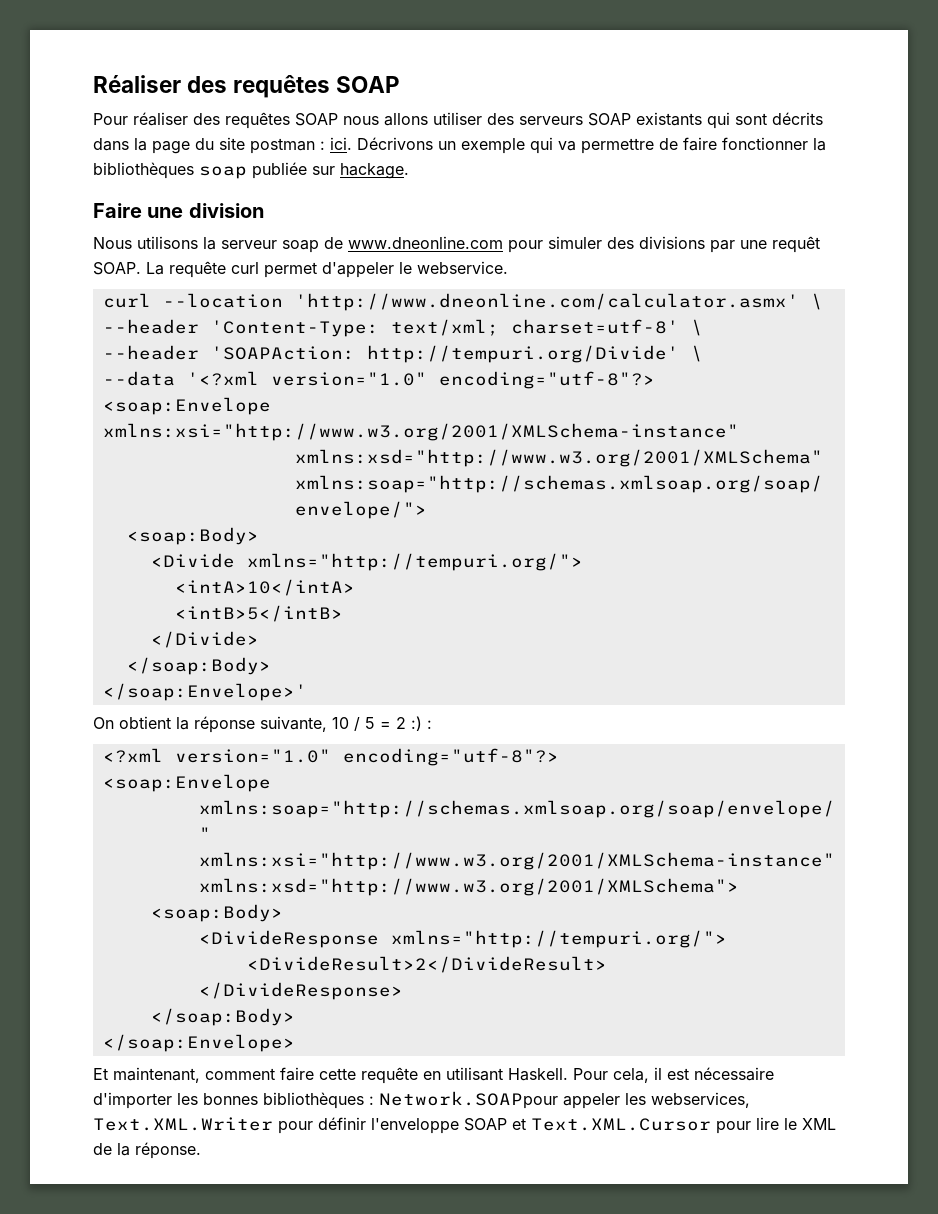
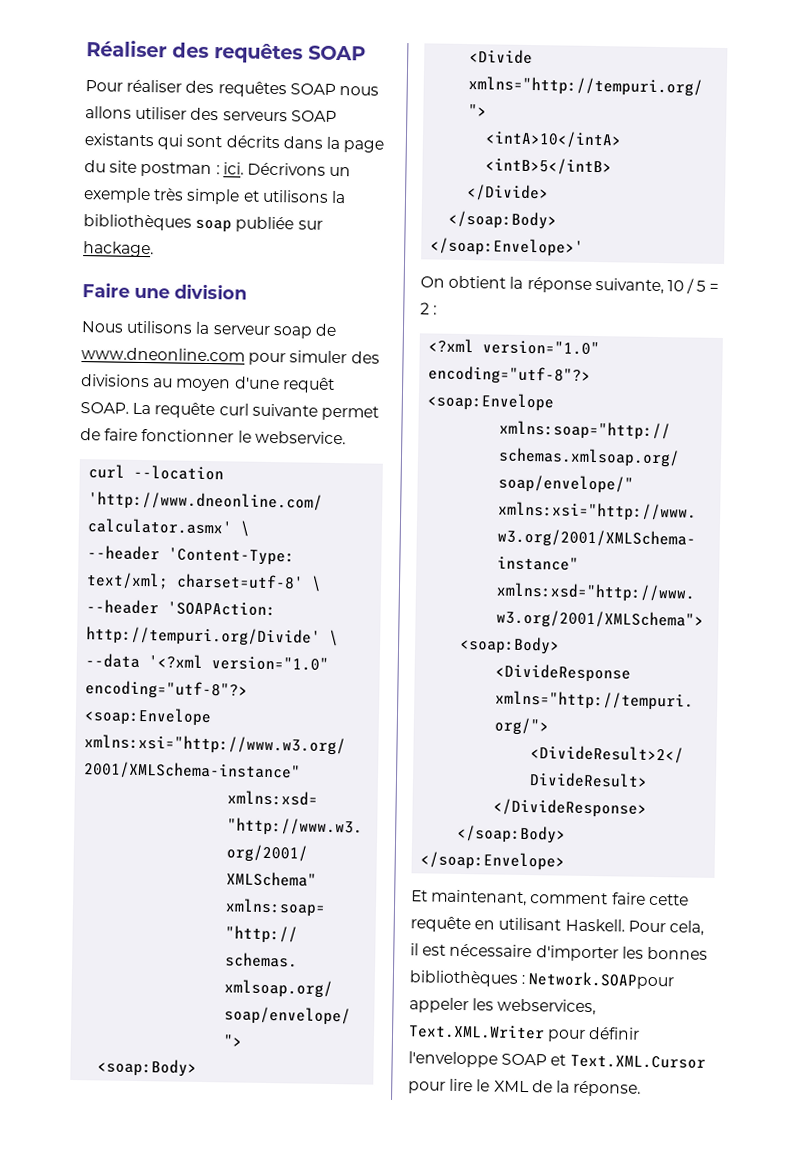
[530,137,808,154] qui va permettre de faire fonctionner -> [153,188,329,205] très simple et utilisons
[710,240,767,253] par une -> [153,376,280,392] au moyen d'une
[264,262,394,278] permet d'appeler -> [251,403,379,421] [80,428,235,443] suivante permet de faire fonctionner
[411,716,422,731] :) -> (430, 308) none

